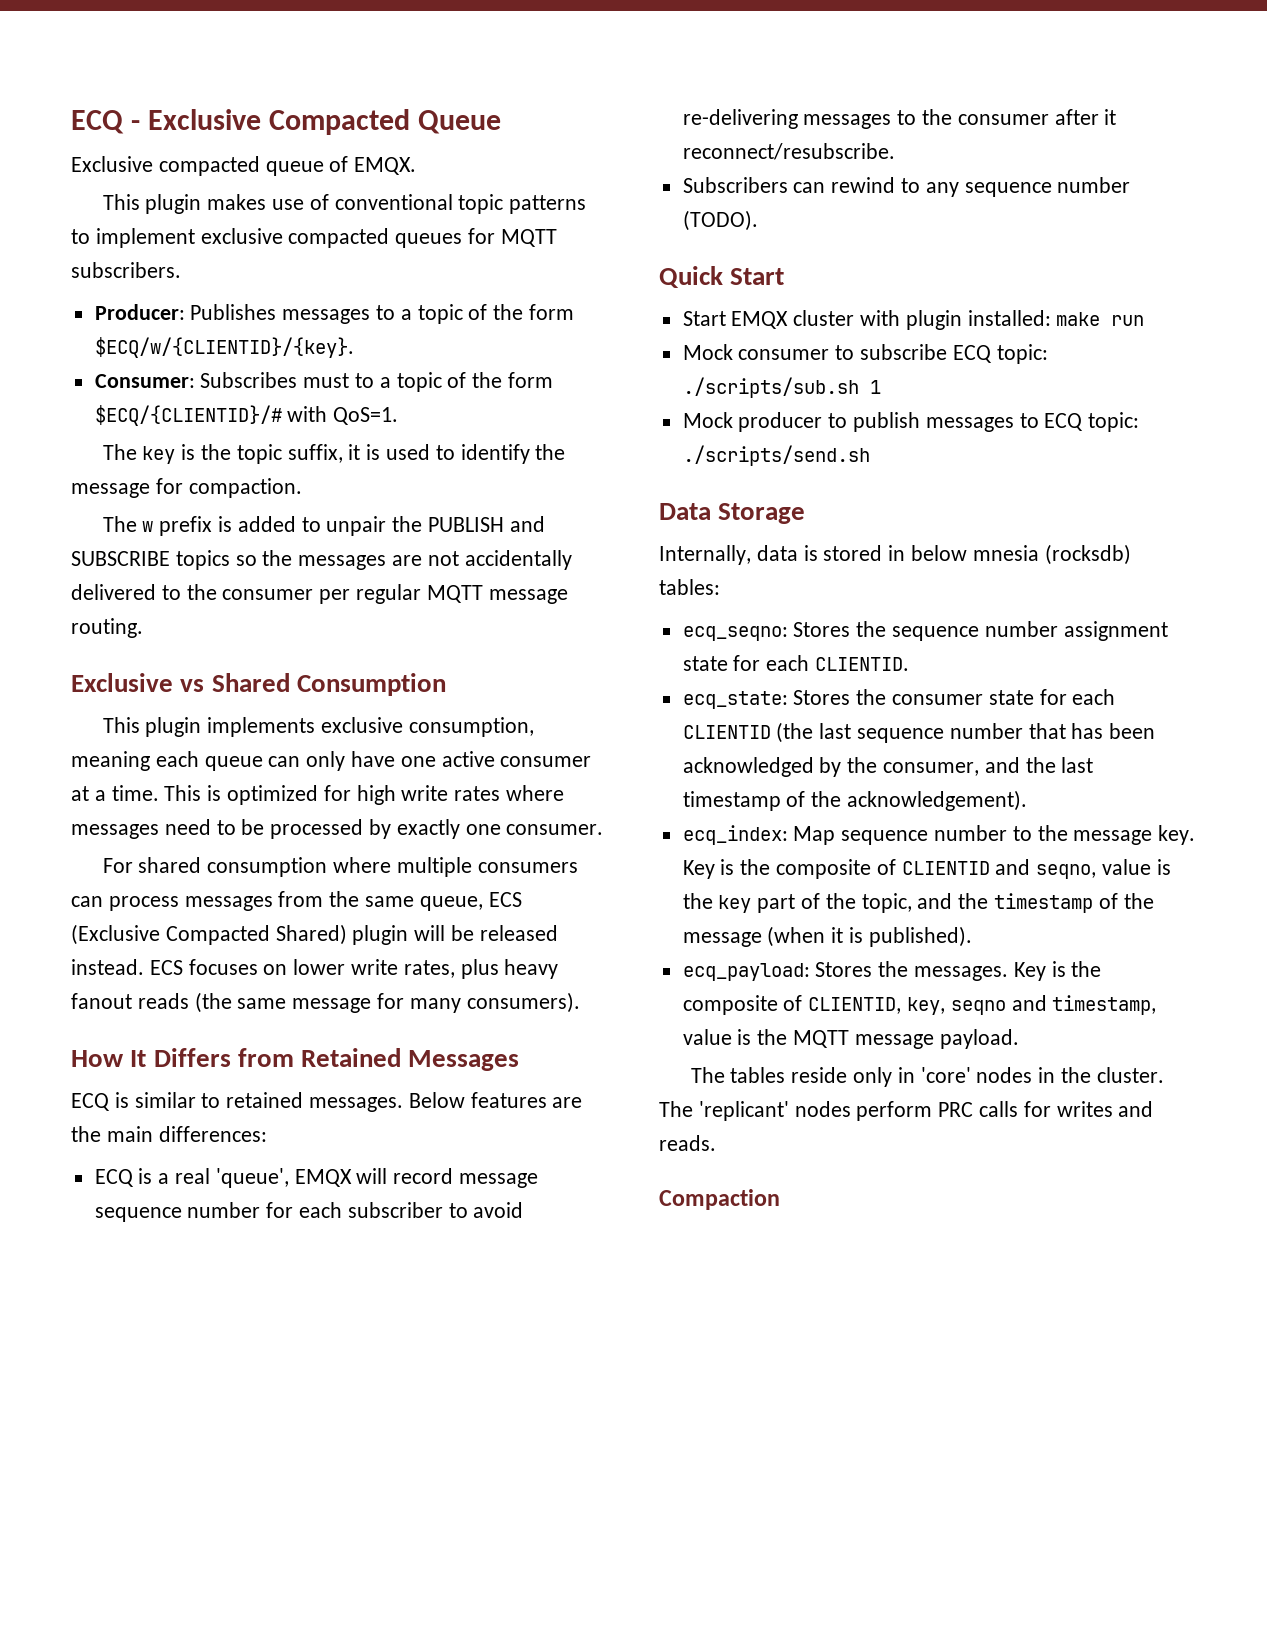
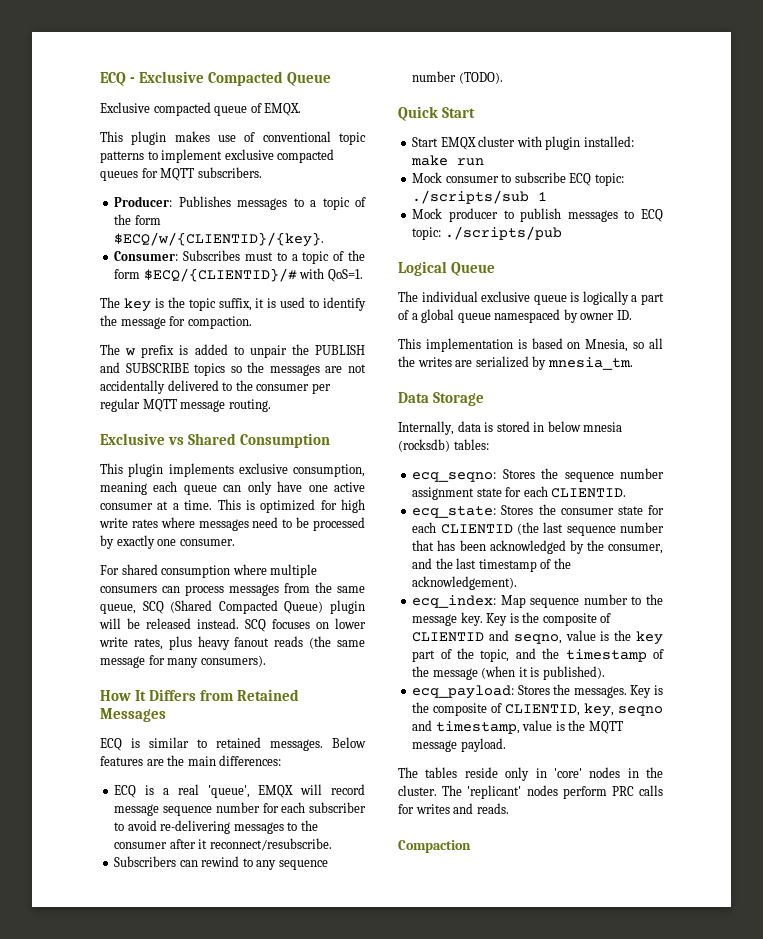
[488,892,522,907] [71,924,347,945] ECS (Exclusive Compacted Shared) -> [142,600,324,614] SCQ (Shared Compacted Queue)
[149,960,183,975] ECS -> [245,619,266,632] SCQ
[682,377,859,398] ./scripts/sub.sh -> [412,190,530,204] ./scripts/sub
[682,445,870,466] ./scripts/send.sh -> [444,226,562,240] [398,261,495,276] [398,291,664,305] [398,309,632,323] [398,338,663,352] [398,356,633,370] ./scripts/pub // Logical Queue // The individual exclusive queue is logically a part of a global queue namespaced by owner ID. // This implementation is based on Mnesia, so all the writes are serialized by mnesia_tm.

